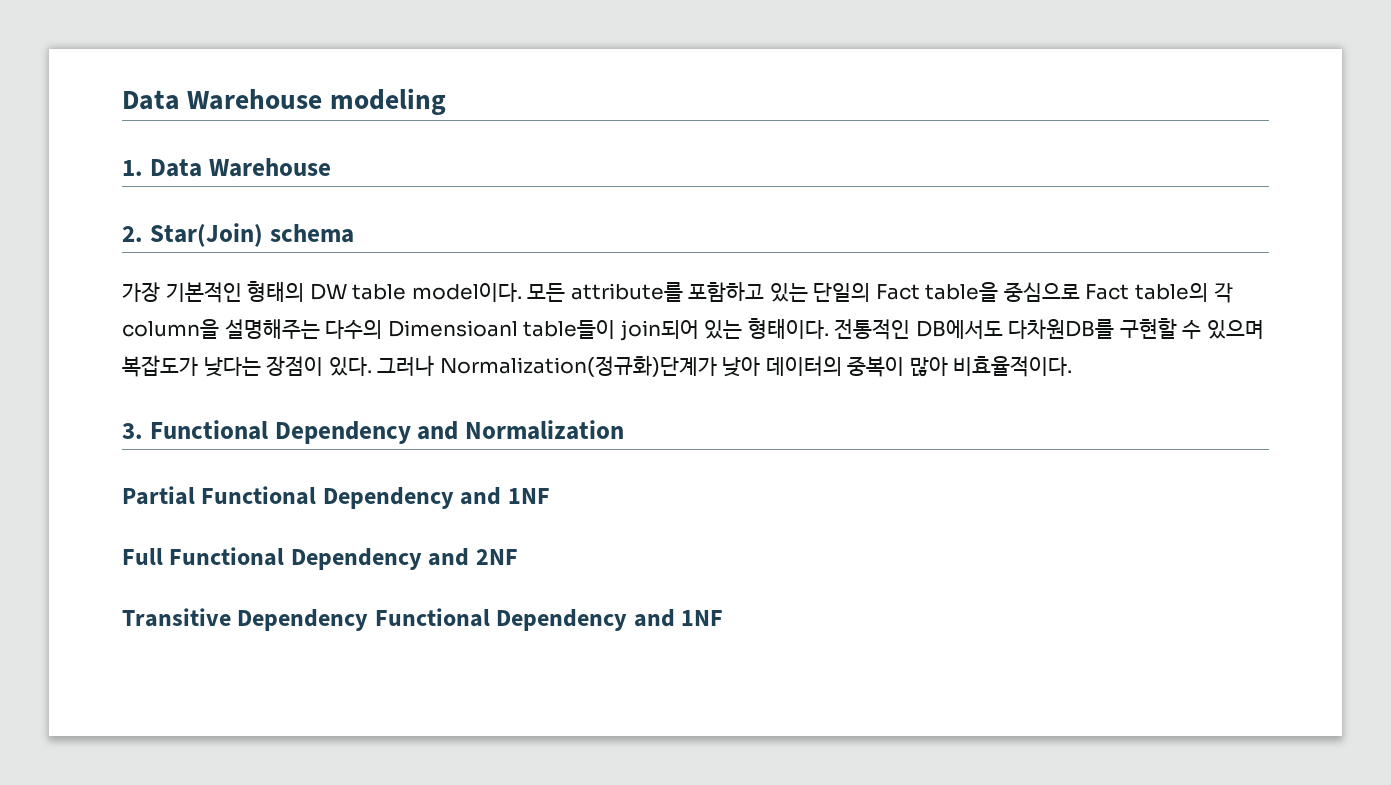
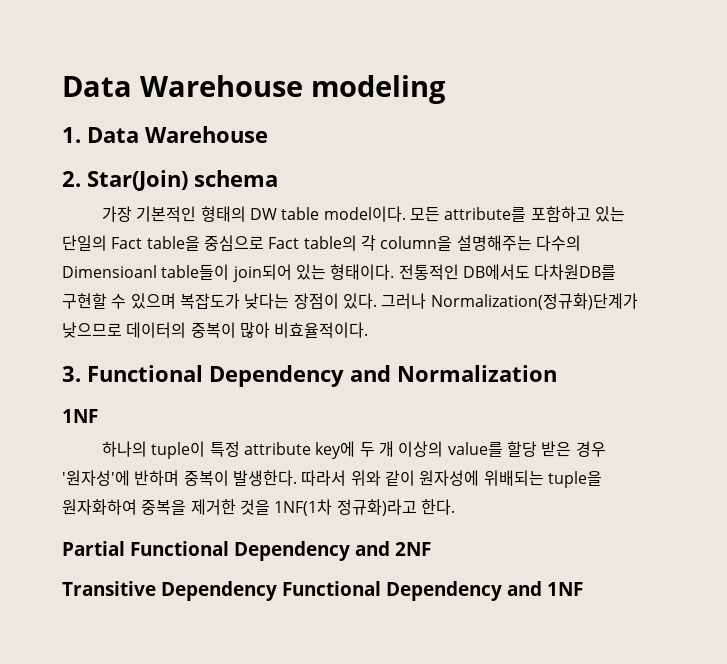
[722,357,761,377] 낮아 -> [62,322,122,338] 낮으므로
[122,486,550,509] [122,548,163,565] Partial Functional Dependency and 1NF // Full -> [62,409,98,423] [102,441,606,459] [62,470,602,488] [62,499,455,516] [62,541,125,556] 1NF // 하나의 tuple이 특정 attribute key에 두 개 이상의 value를 할당 받은 경우 '원자성'에 반하며 중복이 발생한다. 따라서 위와 같이 원자성에 위배되는 tuple을 원자화하여 중복을 제거한 것을 1NF(1차 정규화)라고 한다. // Partial

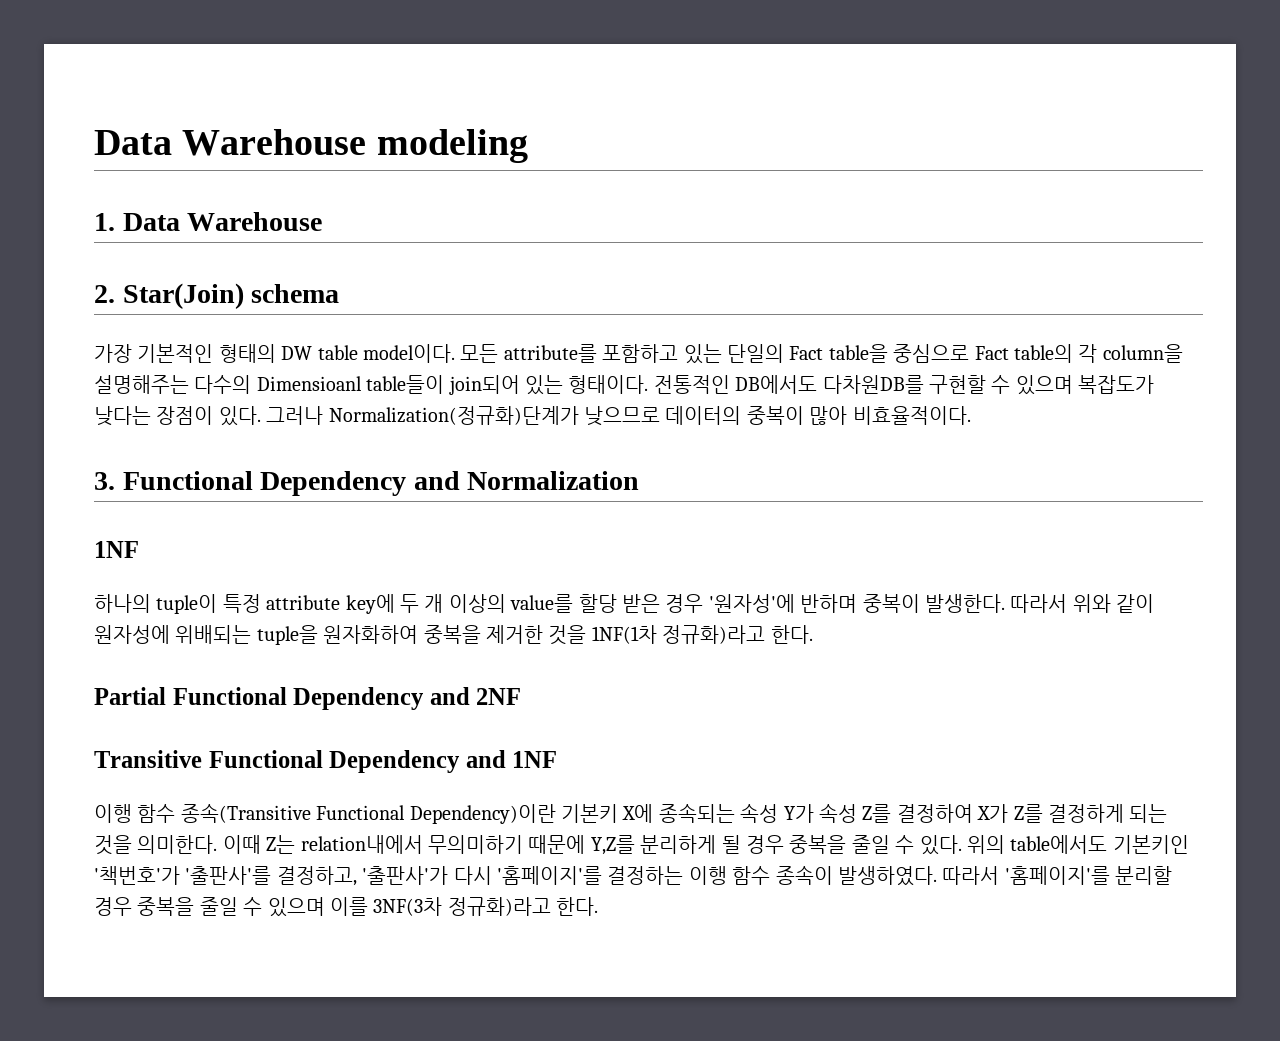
[160,581,277,601] Dependency -> (202, 759) none
(583, 589) none -> [94,803,1168,824] [94,835,1189,855] [94,865,1173,886] [94,897,599,917] // 이행 함수 종속(Transitive Functional Dependency)이란 기본키 X에 종속되는 속성 Y가 속성 Z를 결정하여 X가 Z를 결정하게 되는 것을 의미한다. 이때 Z는 relation내에서 무의미하기 때문에 Y,Z를 분리하게 될 경우 중복을 줄일 수 있다. 위의 table에서도 기본키인 '책번호'가 '출판사'를 결정하고, '출판사'가 다시 '홈페이지'를 결정하는 이행 함수 종속이 발생하였다. 따라서 '홈페이지'를 분리할 경우 중복을 줄일 수 있으며 이를 3NF(3차 정규화)라고 한다.

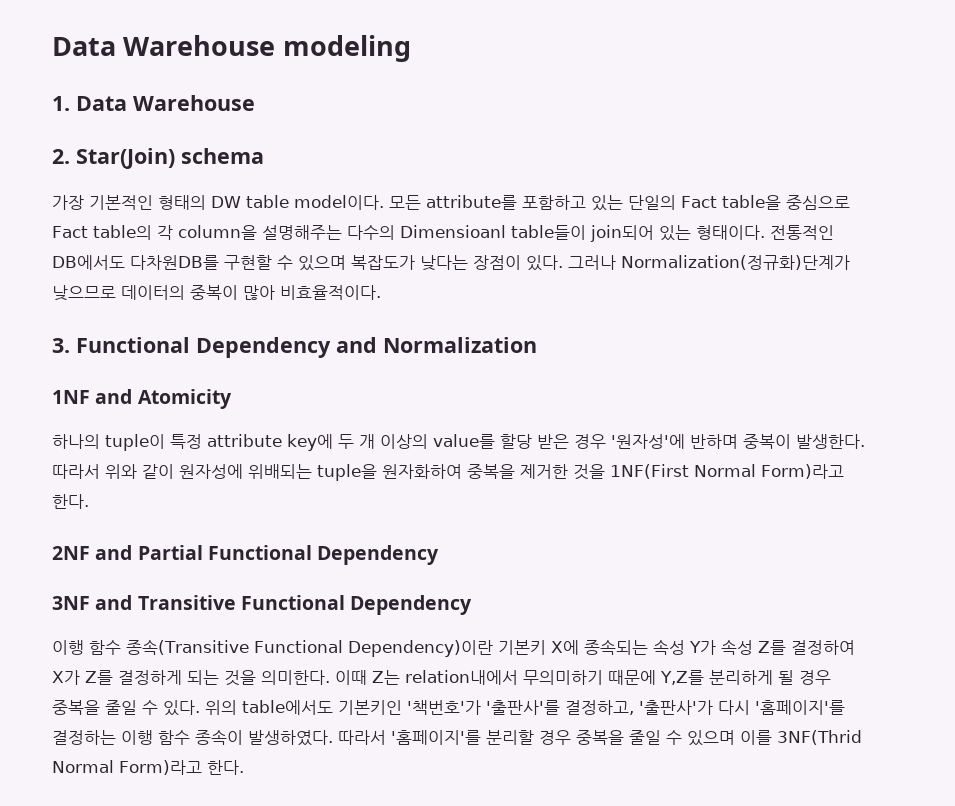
(139, 549) none -> [95,389,232,409] and Atomicity
[591,625,766,644] 1NF(1차 정규화)라고 -> [610,464,844,479] 1NF(First Normal Form)라고
(813, 634) none -> [52,545,133,560] 2NF and
[429,687,522,705] and 2NF // -> [52,595,133,610] // 3NF and
[465,750,558,768] and 1NF -> (473, 605) none
[373,897,551,916] 3NF(3차 정규화)라고 -> [777,730,862,745] [52,760,202,775] 3NF(Thrid Normal Form)라고

